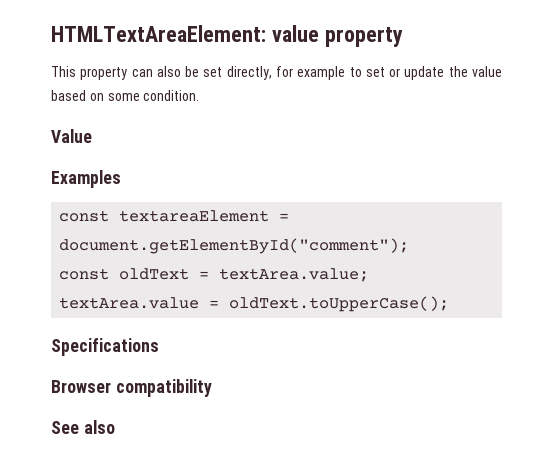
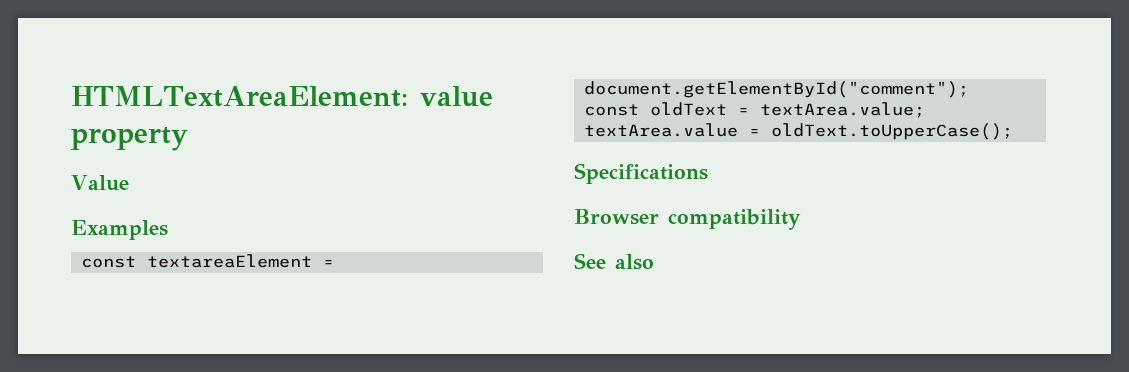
[51,66,502,80] [51,90,200,101] // This property can also be set directly, for example to set or update the value based on some condition. -> (188, 139) none

